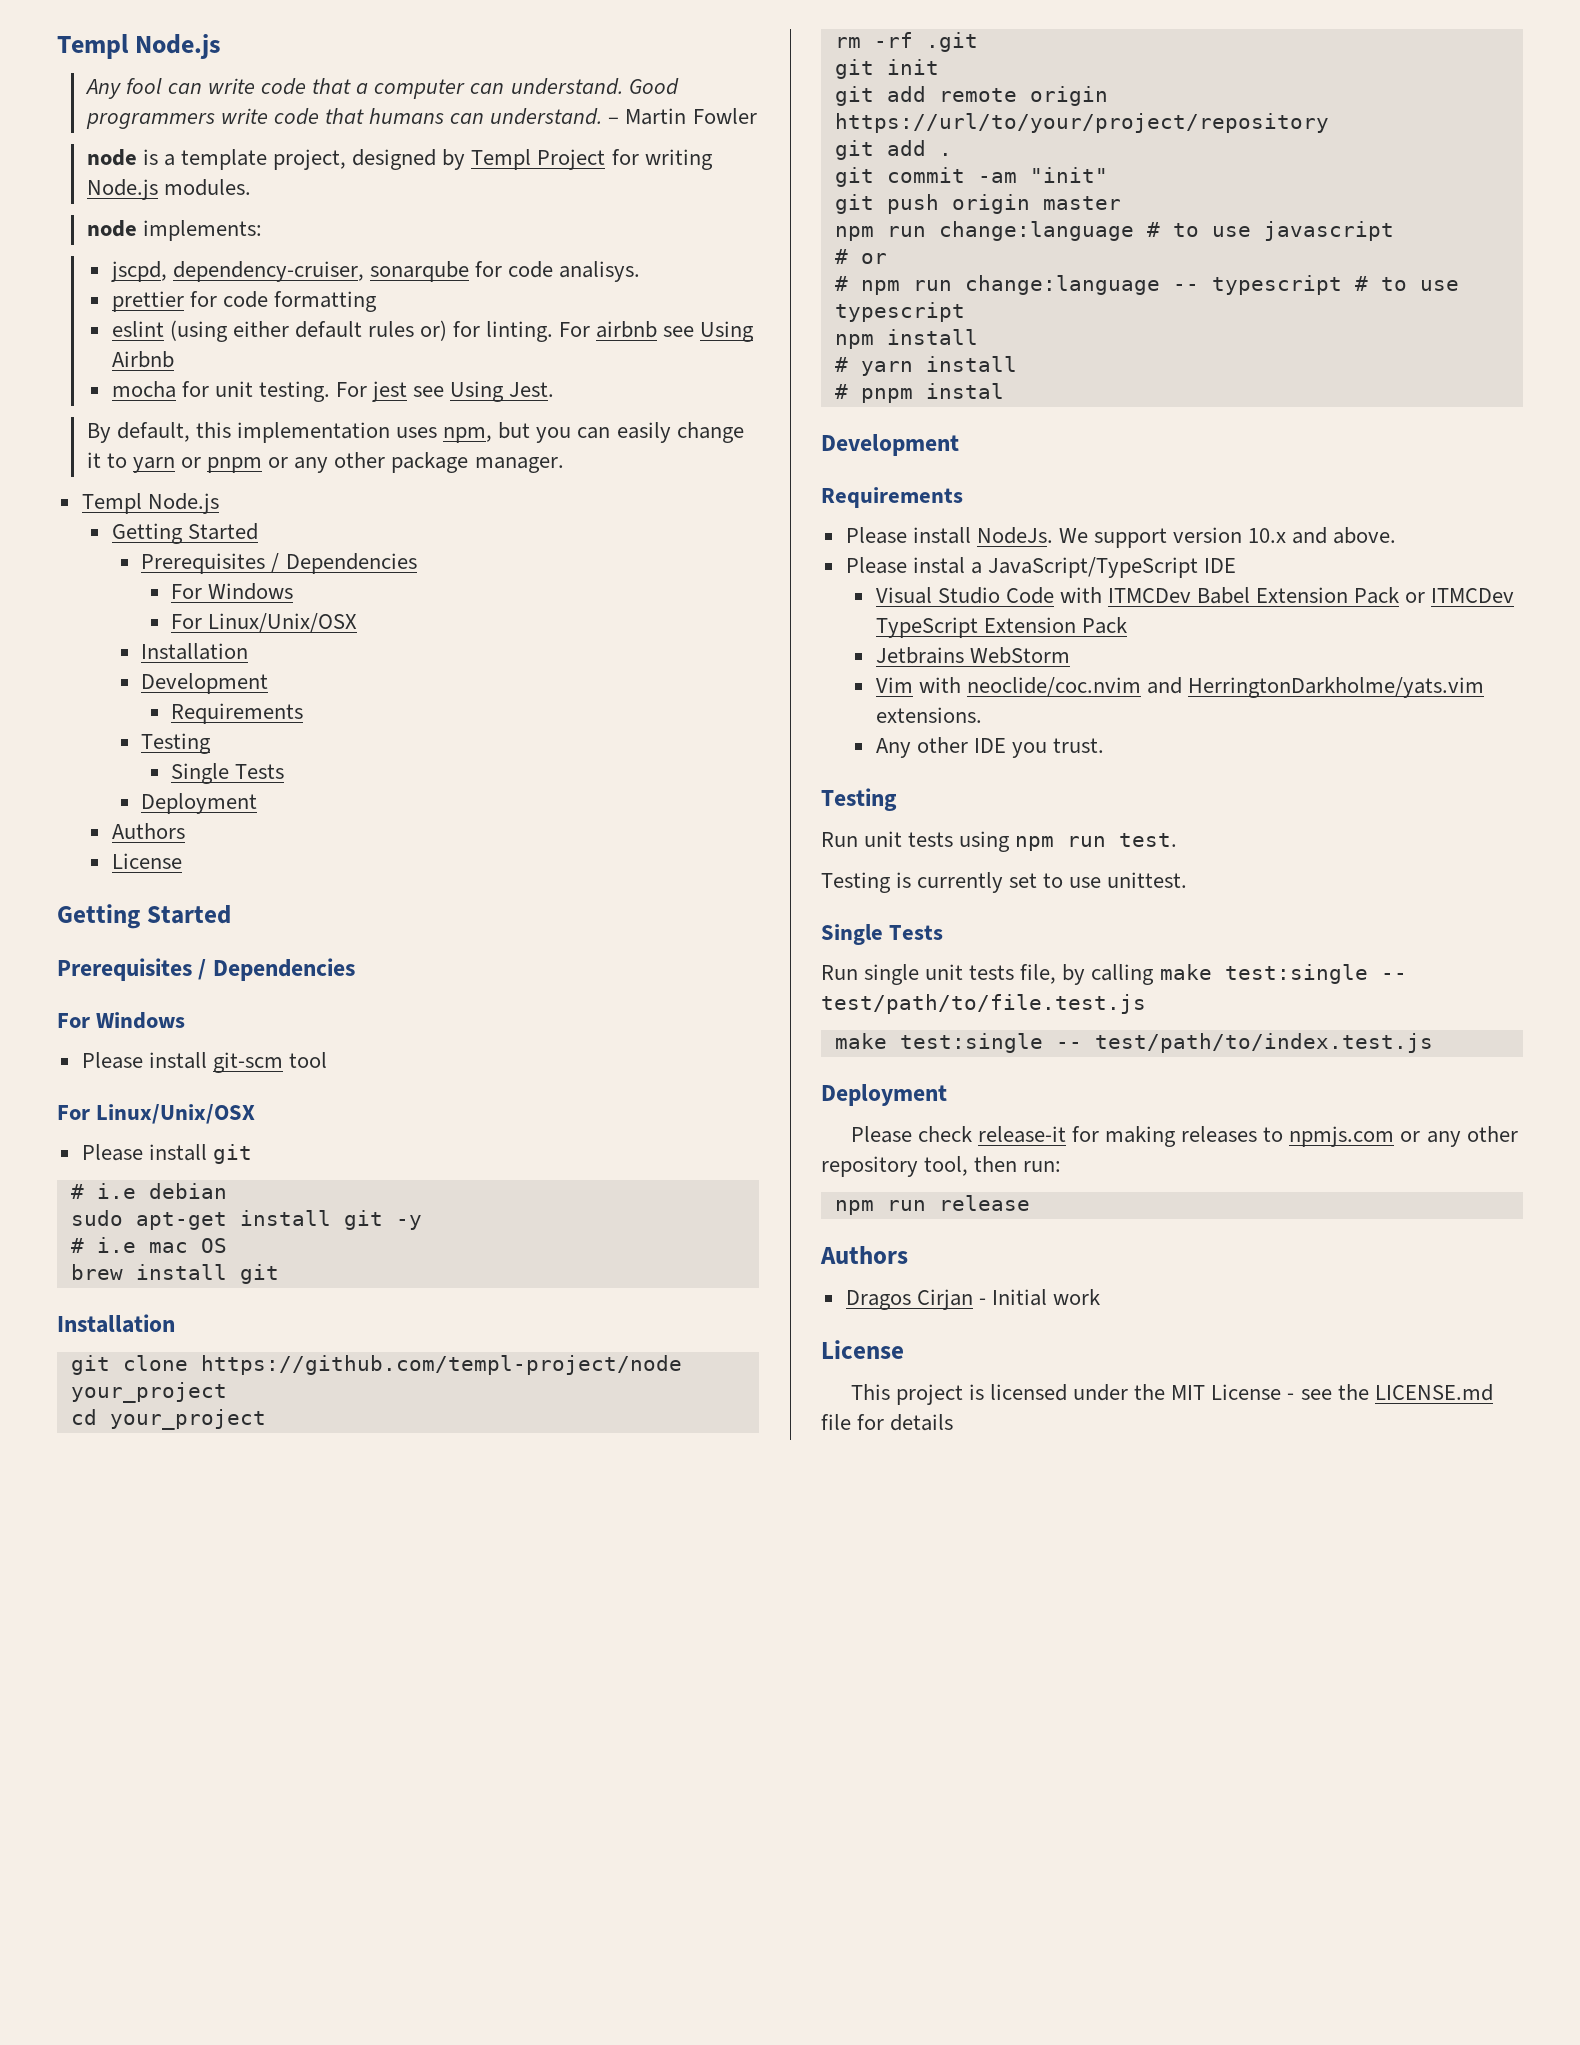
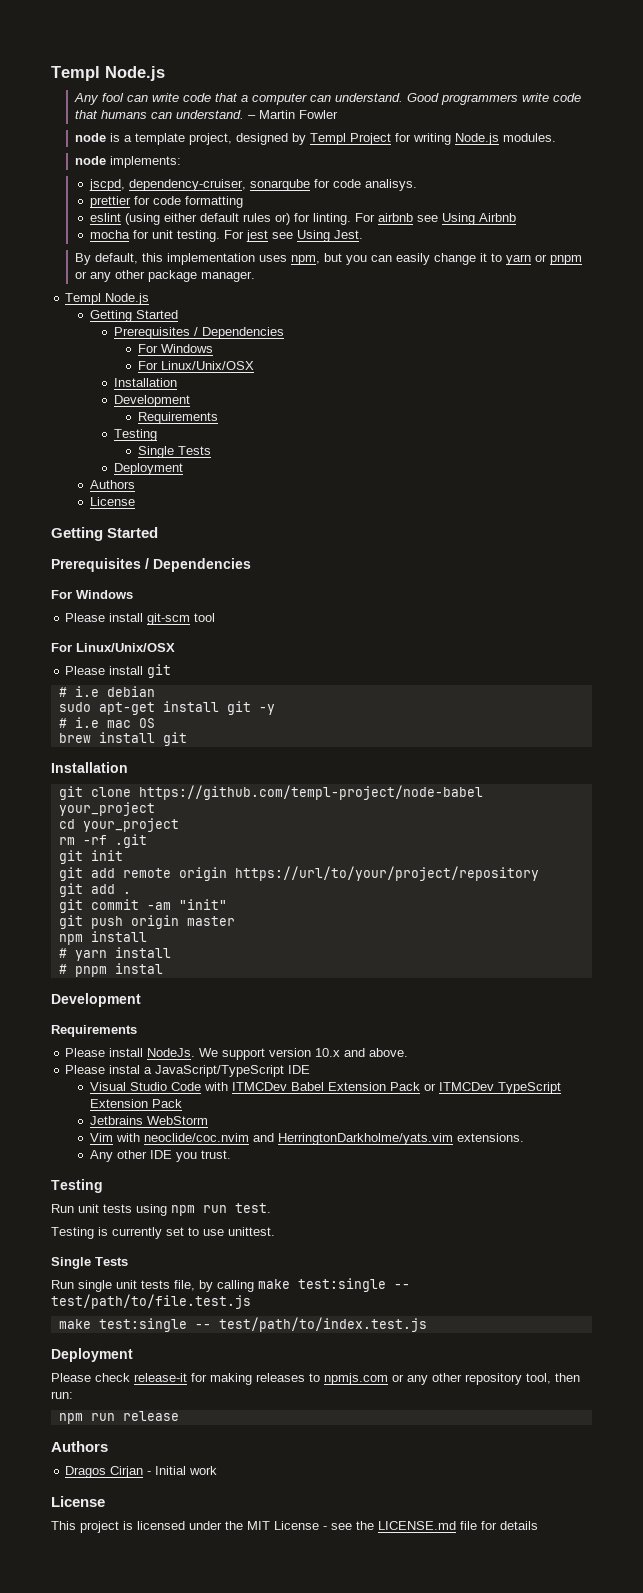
[200,1355,682,1375] https://github.com/templ-project/node -> [138,785,483,800] https://github.com/templ-project/node-babel
[834,221,1394,241] [834,249,887,264] [834,275,1459,295] [834,302,965,322] // npm run change:language # to use javascript // # or // # npm run change:language -- typescript # to use typescript -> (235, 921) none

